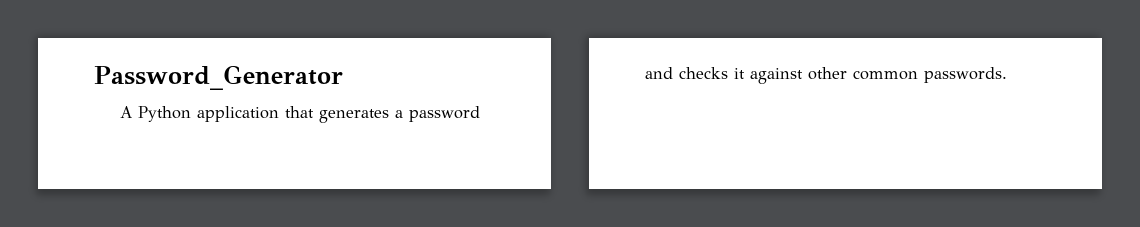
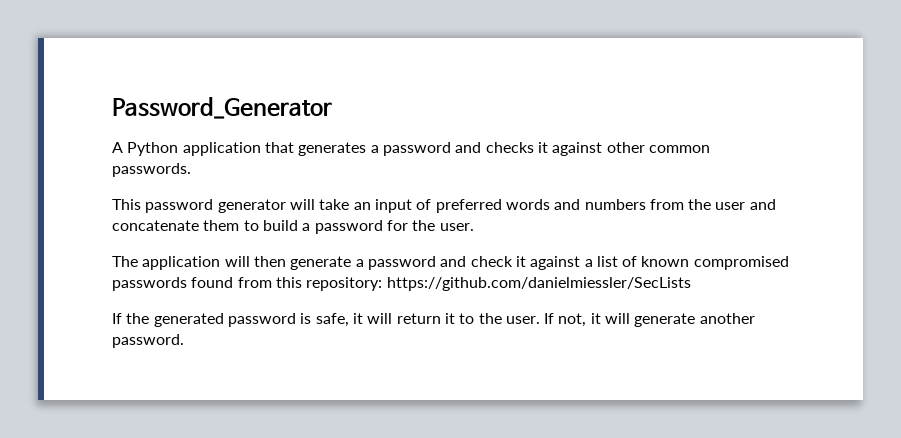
(1007, 75) none -> [112,199,776,213] [112,220,474,234] [112,256,789,270] [112,277,691,291] [112,313,755,327] [112,334,184,348] // This password generator will take an input of preferred words and numbers from the user and concatenate them to build a password for the user. // The application will then generate a password and check it against a list of known compromised passwords found from this repository: https://github.com/danielmiessler/SecLists // If the generated password is safe, it will return it to the user. If not, it will generate another password.

